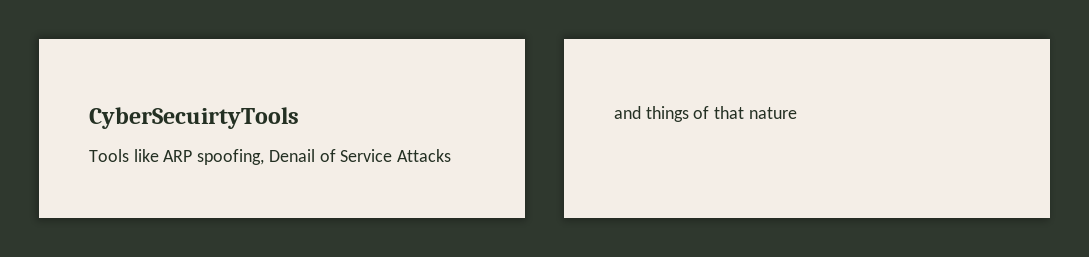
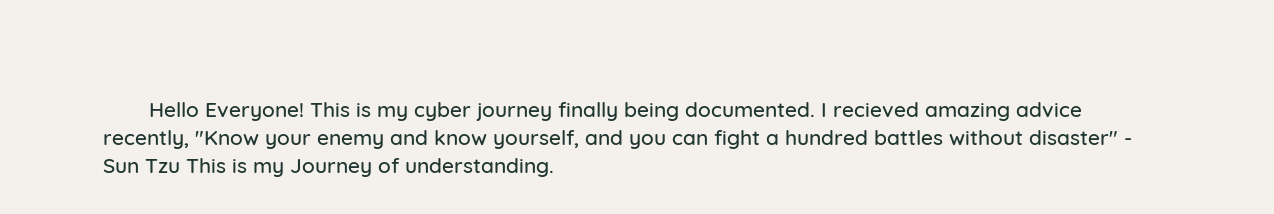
[89,107,299,129] [89,149,452,165] [614,106,797,122] CyberSecuirtyTools // Tools like ARP spoofing, Denail of Service Attacks and things of that nature -> [148,102,1082,121] [103,130,1132,149] [103,158,554,177] Hello Everyone! This is my cyber journey finally being documented. I recieved amazing advice recently, "Know your enemy and know yourself, and you can fight a hundred battles without disaster" - Sun Tzu This is my Journey of understanding.

